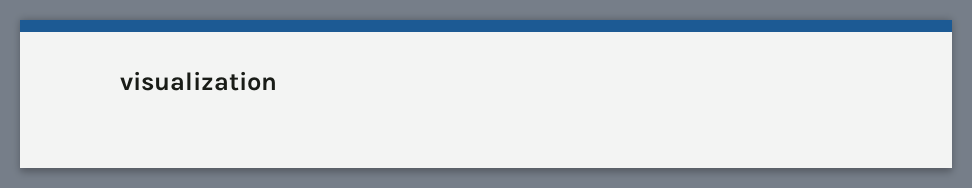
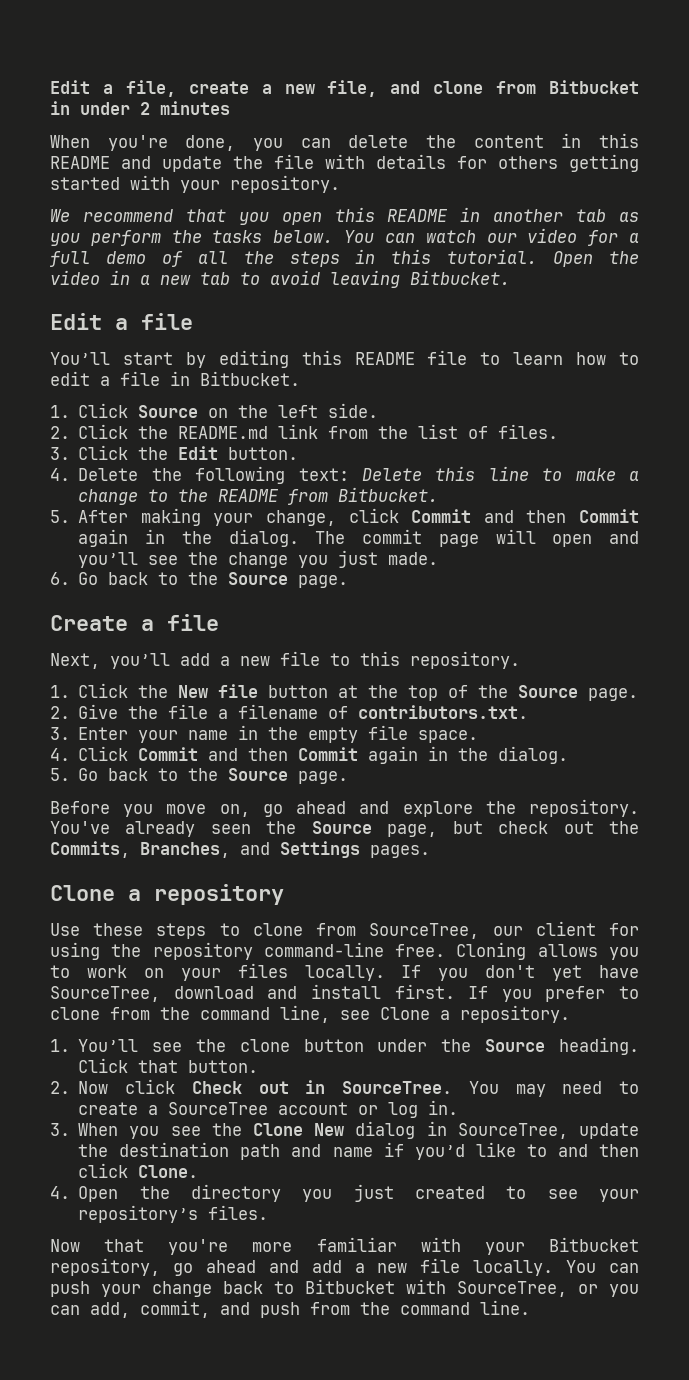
[120,71,277,91] visualization -> [50,80,639,97] [50,101,230,115] [50,133,639,151] [50,154,639,172] [50,175,340,193] [50,207,639,225] [50,228,639,246] [50,249,639,267] [50,270,510,288] [50,313,193,330] [50,350,639,368] [50,371,300,386] [50,403,379,418] [50,424,559,439] [50,445,299,460] [50,466,639,484] [78,487,439,505] [50,508,639,526] [78,529,639,547] [78,550,439,568] [50,572,349,588] [50,614,219,631] [50,651,520,669] [50,683,639,701] [50,704,529,719] [50,725,479,743] [50,746,569,764] [50,768,349,784] [50,799,639,817] [50,821,640,837] [50,841,430,858] [50,884,284,905] [50,921,639,939] [50,942,639,960] [50,963,639,981] [50,984,639,1002] [50,1005,570,1023] [50,1037,639,1055] [78,1058,259,1073] [50,1079,639,1097] [78,1100,459,1118] [50,1121,640,1139] [78,1142,639,1160] [78,1163,199,1178] [50,1184,639,1202] [78,1205,269,1223] [50,1237,639,1255] [50,1258,639,1276] [50,1279,639,1297] [50,1300,530,1318] Edit a file, create a new file, and clone from Bitbucket in under 2 minutes // When you're done, you can delete the content in this README and update the file with details for others getting started with your repository. // We recommend that you open this README in another tab as you perform the tasks below. You can watch our video for a full demo of all the steps in this tutorial. Open the video in a new tab to avoid leaving Bitbucket. // Edit a file // You’ll start by editing this README file to learn how to edit a file in Bitbucket. // 1. Click Source on the left side. // 2. Click the README.md link from the list of files. // 3. Click the Edit button. // 4. Delete the following text: Delete this line to make a change to the README from Bitbucket. // 5. After making your change, click Commit and then Commit again in the dialog. The commit page will open and you’ll see the change you just made. // 6. Go back to the Source page. // Create a file // Next, you’ll add a new file to this repository. // 1. Click the New file button at the top of the Source page. // 2. Give the file a filename of contributors.txt. // 3. Enter your name in the empty file space. // 4. Click Commit and then Commit again in the dialog. // 5. Go back to the Source page. // Before you move on, go ahead and explore the repository. You've already seen the Source page, but check out the Commits, Branches, and Settings pages. // Clone a repository // Use these steps to clone from SourceTree, our client for using the repository command-line free. Cloning allows you to work on your files locally. If you don't yet have SourceTree, download and install first. If you prefer to clone from the command line, see Clone a repository. // 1. You’ll see the clone button under the Source heading. Click that button. // 2. Now click Check out in SourceTree. You may need to create a SourceTree account or log in. // 3. When you see the Clone New dialog in SourceTree, update the destination path and name if you’d like to and then click Clone. // 4. Open the directory you just created to see your repository’s files. // Now that you're more familiar with your Bitbucket repository, go ahead and add a new file locally. You can push your change back to Bitbucket with SourceTree, or you can add, commit, and push from the command line.

